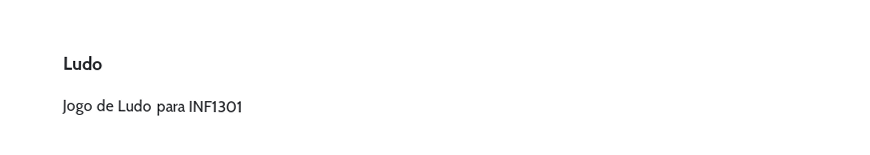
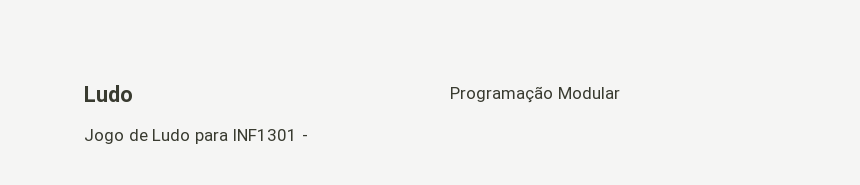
(243, 106) none -> [301,134,308,141] [450,86,620,103] - Programação Modular

